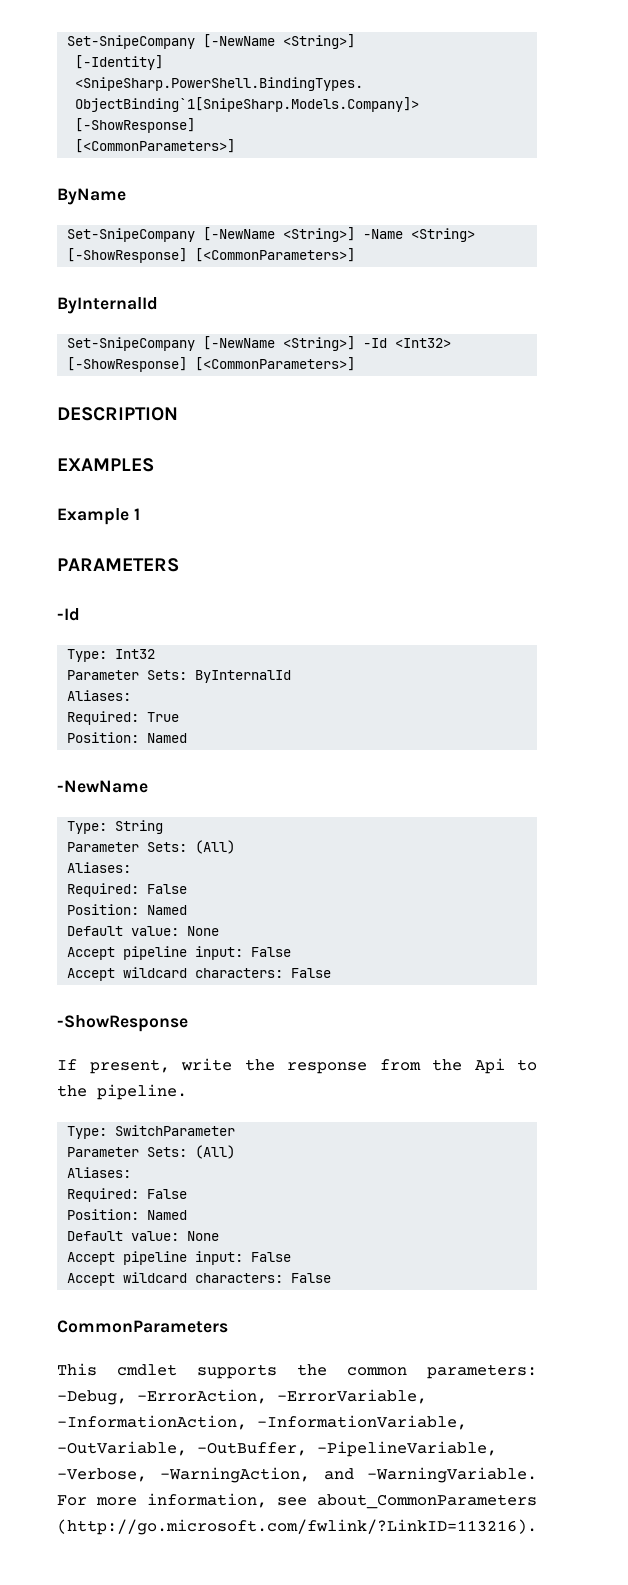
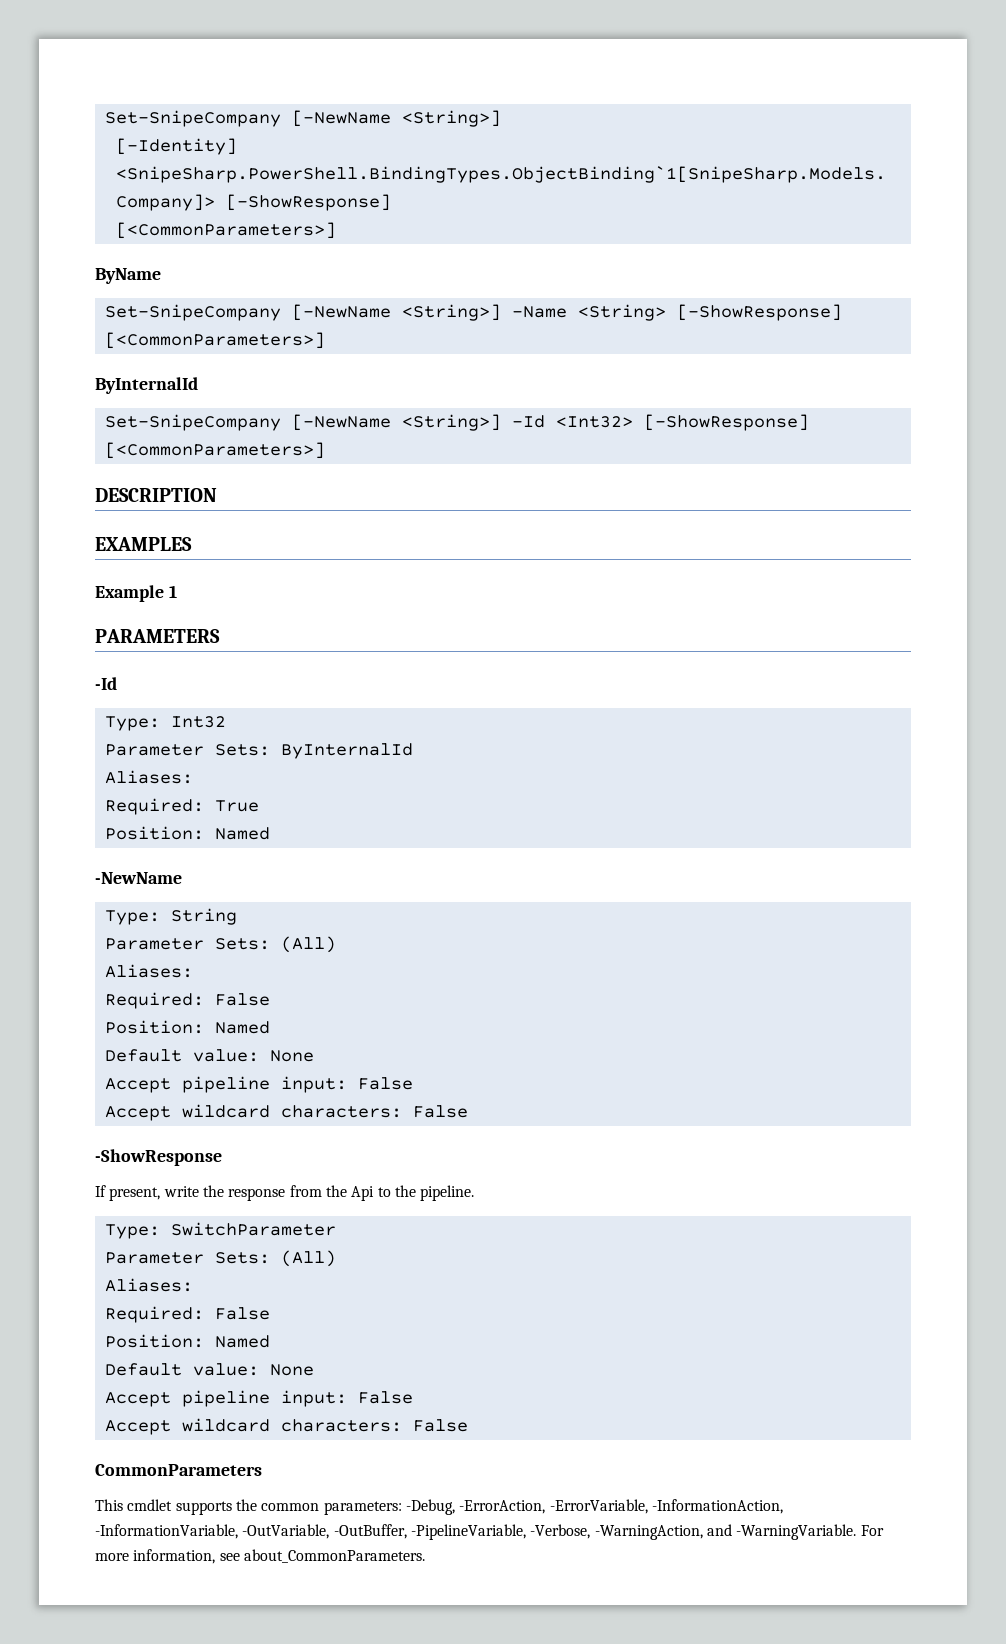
[317,1494,537,1509] [57,1519,537,1535] about_CommonParameters (http://go.microsoft.com/fwlink/?LinkID=113216). -> [243,1549,425,1563] about_CommonParameters.

